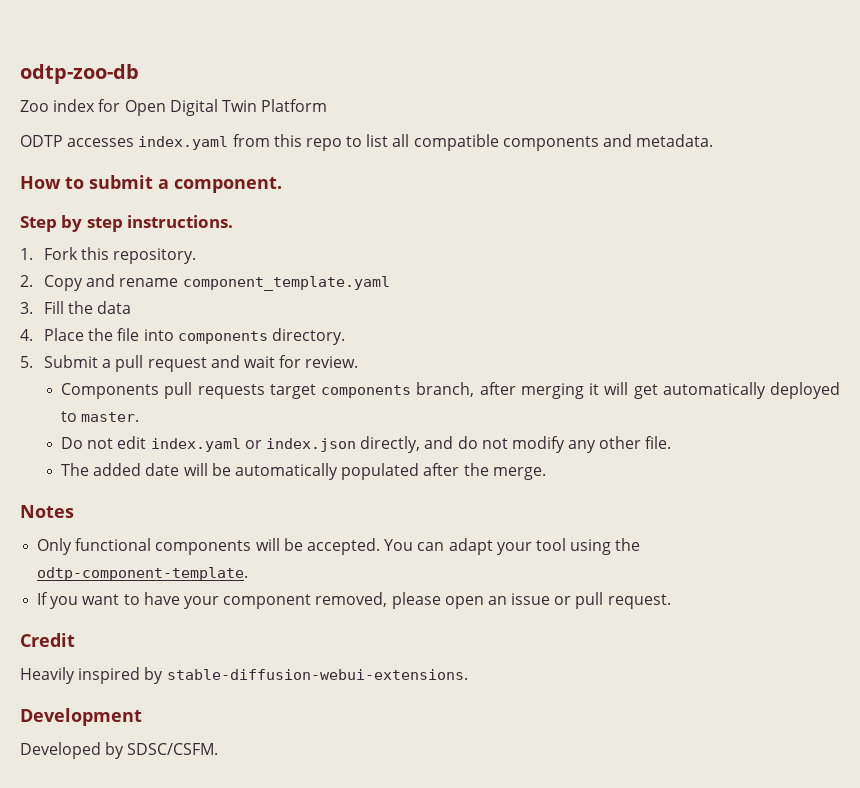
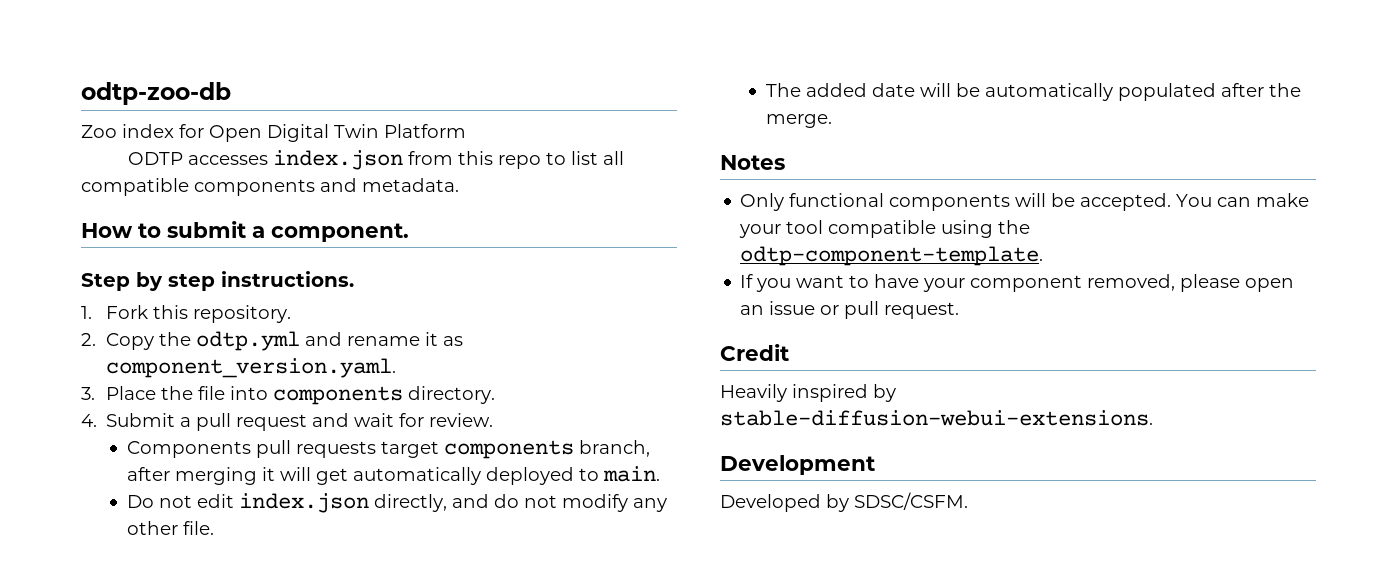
[138,136,229,150] index.yaml -> [273,150,404,170] index.json
[86,274,390,291] [20,301,132,314] [20,329,33,341] and rename component_template.yaml // 3. Fill the data // 4. -> [159,331,464,351] [106,358,397,378] [81,387,95,400] the odtp.yml and rename it as component_version.yaml. // 3.
[20,356,33,368] 5. -> [81,414,97,427] 4.
[81,412,140,422] master. -> [602,466,660,482] main.
[150,438,262,452] index.yaml or -> (234, 501) none
[448,538,493,555] adapt -> [1256,193,1310,207] make
(566, 544) none -> [828,220,937,238] compatible

